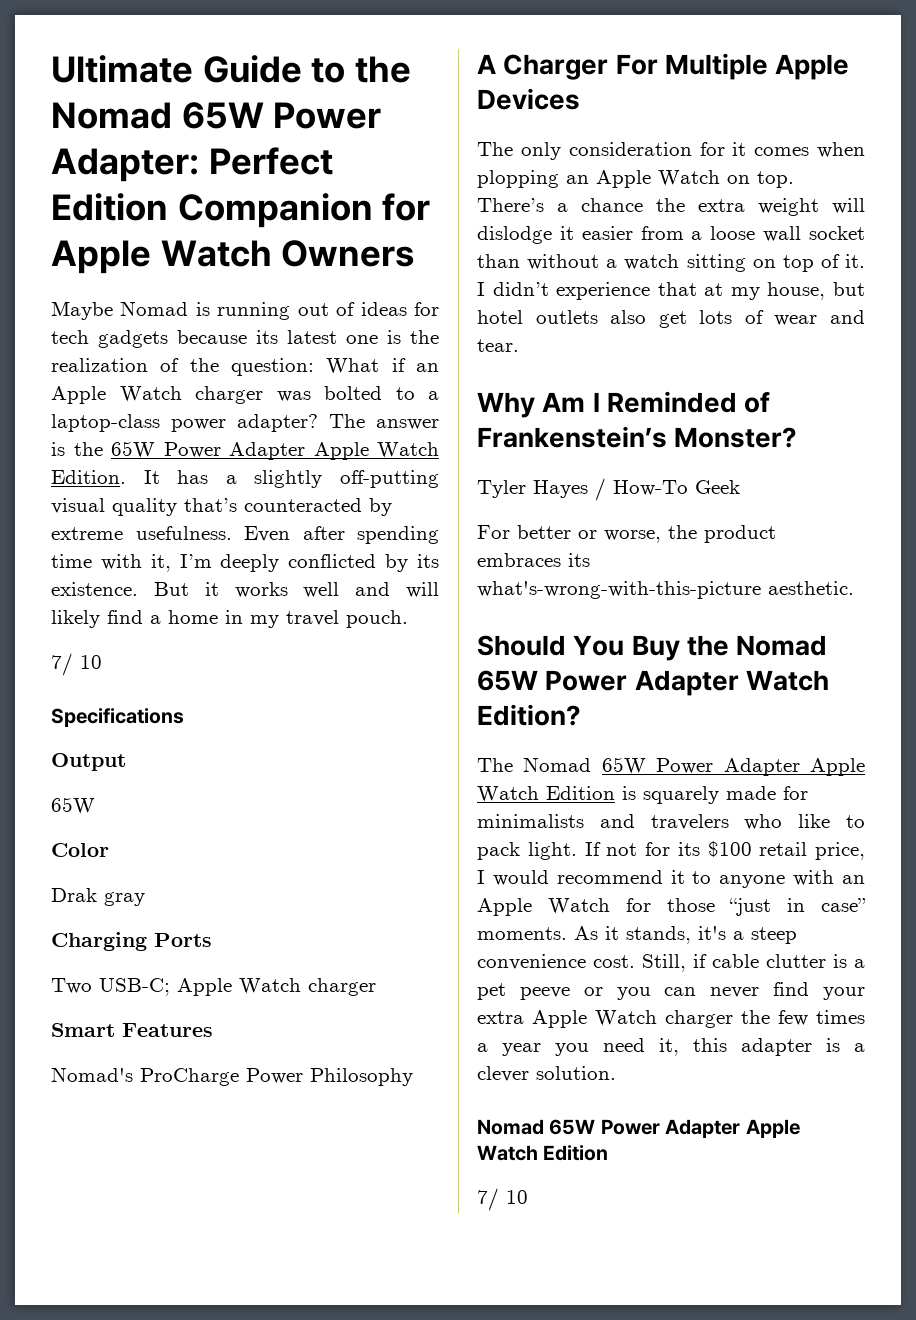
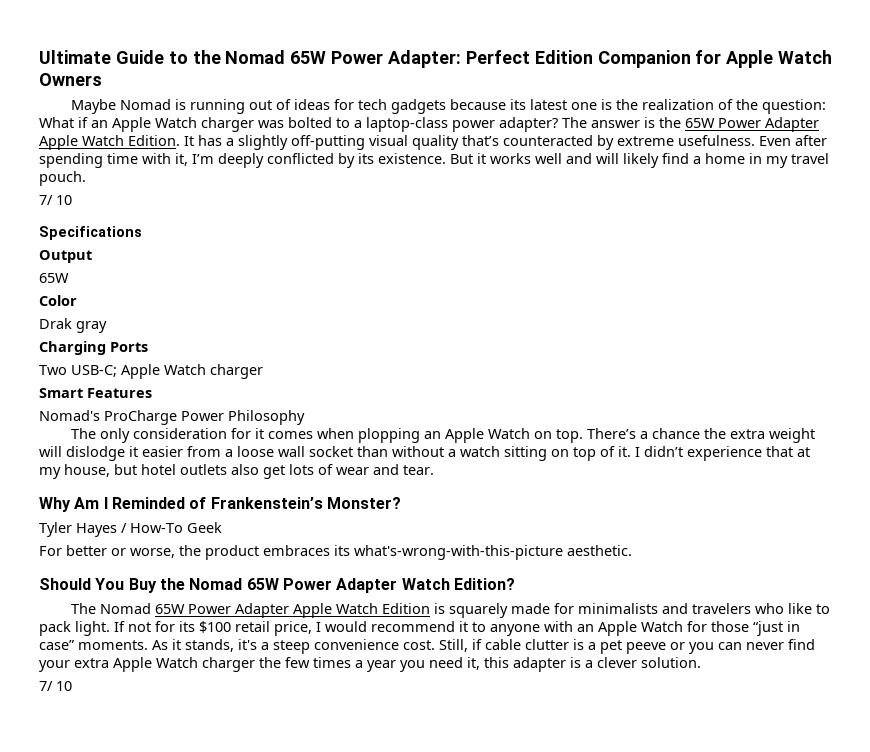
[477,53,850,80] [477,88,580,110] // A Charger For Multiple Apple Devices -> (305, 417) none
[477,1119,800,1138] [477,1145,609,1161] // Nomad 65W Power Adapter Apple Watch Edition -> (701, 662) none

